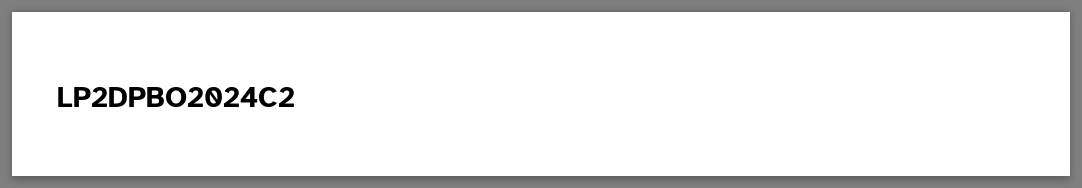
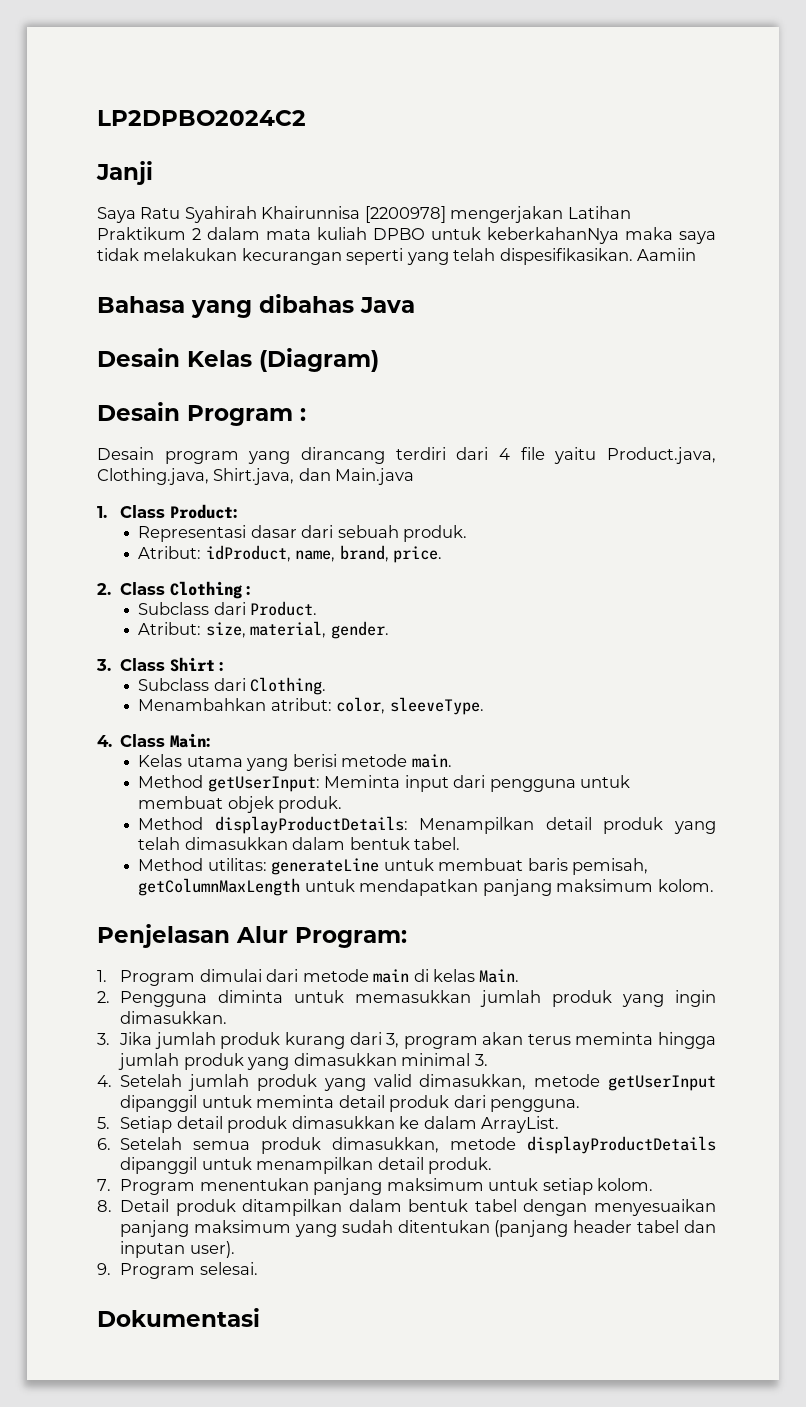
(295, 97) none -> [96,161,153,185] [97,206,631,223] [97,227,716,244] [97,248,697,265] [97,294,415,318] [97,348,379,372] [97,402,306,426] [97,447,717,464] [97,468,415,485] [97,504,237,519] [138,525,468,542] [138,545,443,563] [97,581,251,599] [138,601,318,616] [138,621,389,639] [96,657,224,672] [138,677,327,695] [138,697,484,715] [97,733,210,748] [138,754,452,771] [138,775,631,792] [138,796,343,813] [138,816,716,834] [138,837,461,850] [138,858,649,875] [138,878,714,896] [97,924,407,948] [97,969,520,986] [97,990,716,1007] [120,1011,228,1024] [97,1032,717,1049] [118,1053,488,1070] [97,1074,716,1091] [120,1095,581,1112] [97,1116,560,1133] [97,1136,716,1154] [120,1157,493,1174] [97,1178,654,1195] [97,1199,716,1216] [120,1220,716,1237] [120,1241,235,1258] [97,1262,258,1279] [97,1308,260,1327] // Janji // Saya Ratu Syahirah Khairunnisa [2200978] mengerjakan Latihan Praktikum 2 dalam mata kuliah DPBO untuk keberkahanNya maka saya tidak melakukan kecurangan seperti yang telah dispesifikasikan. Aamiin // Bahasa yang dibahas Java // Desain Kelas (Diagram) // Desain Program : // Desain program yang dirancang terdiri dari 4 file yaitu Product.java, Clothing.java, Shirt.java, dan Main.java // 1. Class Product: // Representasi dasar dari sebuah produk. // Atribut: idProduct, name, brand, price. // 2. Class Clothing : // Subclass dari Product. // Atribut: size, material, gender. // 3. Class Shirt : // Subclass dari Clothing. // Menambahkan atribut: color, sleeveType. // 4. Class Main: // Kelas utama yang berisi metode main. // Method getUserInput: Meminta input dari pengguna untuk membuat objek produk. // Method displayProductDetails: Menampilkan detail produk yang telah dimasukkan dalam bentuk tabel. // Method utilitas: generateLine untuk membuat baris pemisah, getColumnMaxLength untuk mendapatkan panjang maksimum kolom. // Penjelasan Alur Program: // 1. Program dimulai dari metode main di kelas Main. // 2. Pengguna diminta untuk memasukkan jumlah produk yang ingin dimasukkan. // 3. Jika jumlah produk kurang dari 3, program akan terus meminta hingga jumlah produk yang dimasukkan minimal 3. // 4. Setelah jumlah produk yang valid dimasukkan, metode getUserInput dipanggil untuk meminta detail produk dari pengguna. // 5. Setiap detail produk dimasukkan ke dalam ArrayList. // 6. Setelah semua produk dimasukkan, metode displayProductDetails dipanggil untuk menampilkan detail produk. // 7. Program menentukan panjang maksimum untuk setiap kolom. // 8. Detail produk ditampilkan dalam bentuk tabel dengan menyesuaikan panjang maksimum yang sudah ditentukan (panjang header tabel dan inputan user). // 9. Program selesai. // Dokumentasi

